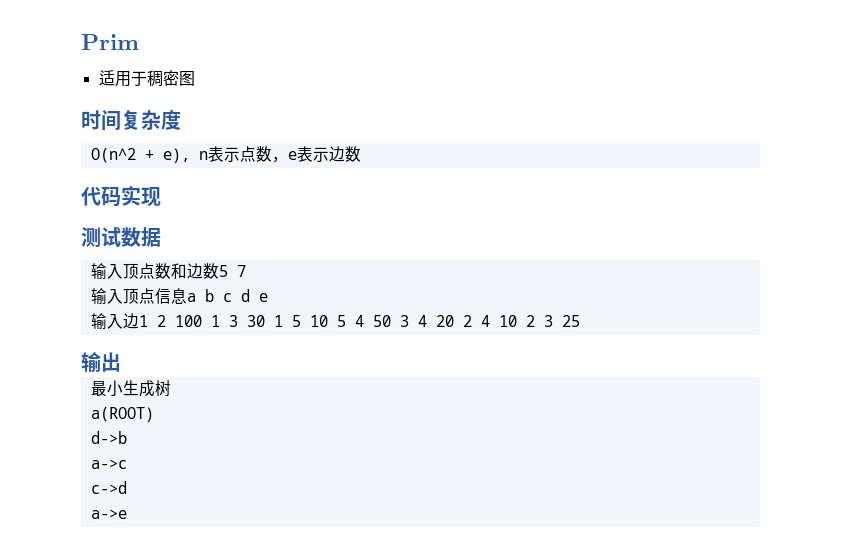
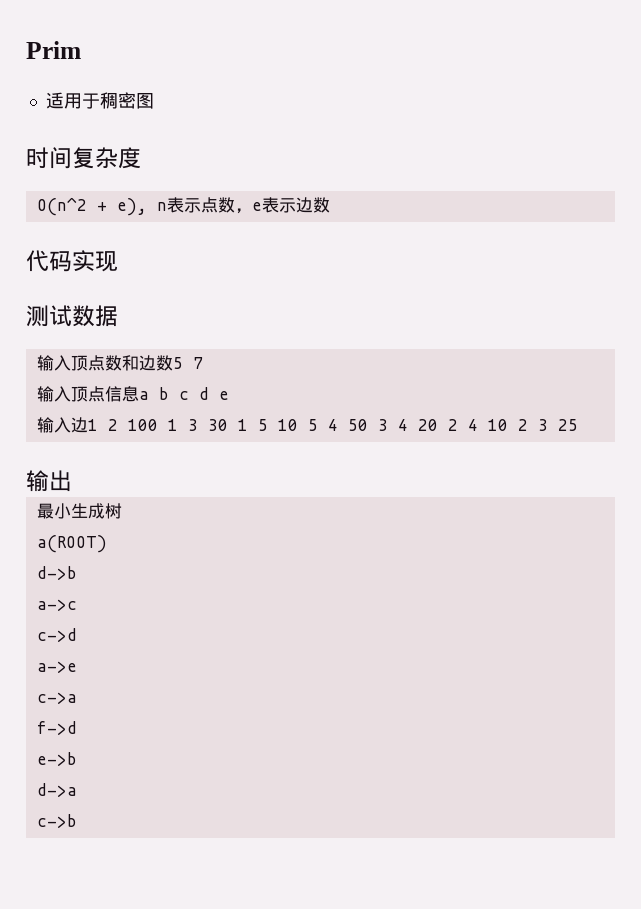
(127, 514) none -> [36,692,77,704] [36,721,77,735] [36,752,77,766] [36,783,77,797] [36,814,77,828] // c->a // f->d // e->b // d->a // c->b

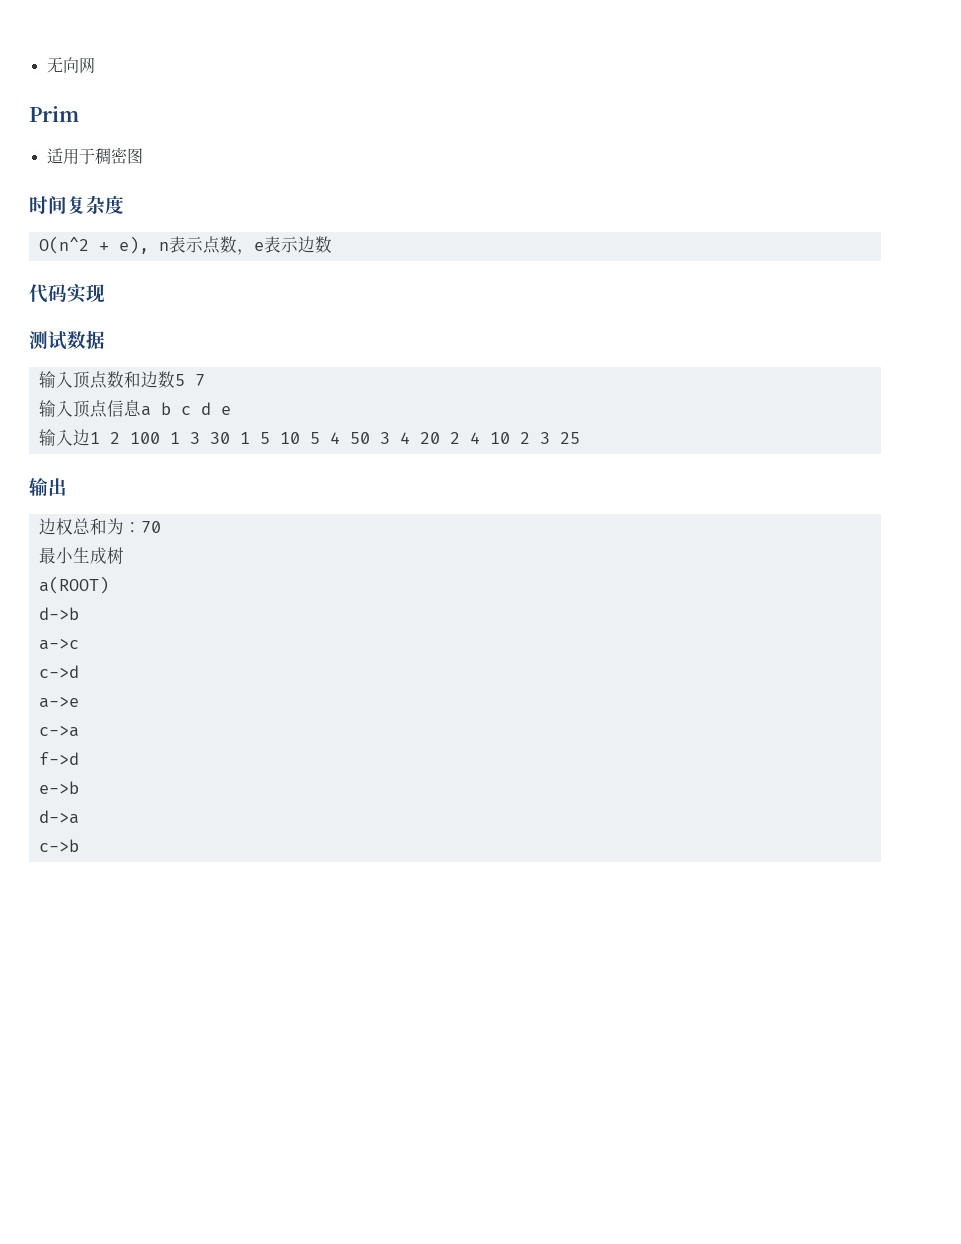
(26, 50) none -> [46,57,95,74] 无向网 //
(72, 481) none -> [38,518,161,535] // 边权总和为：70

